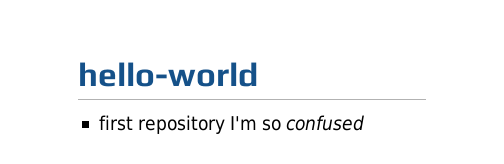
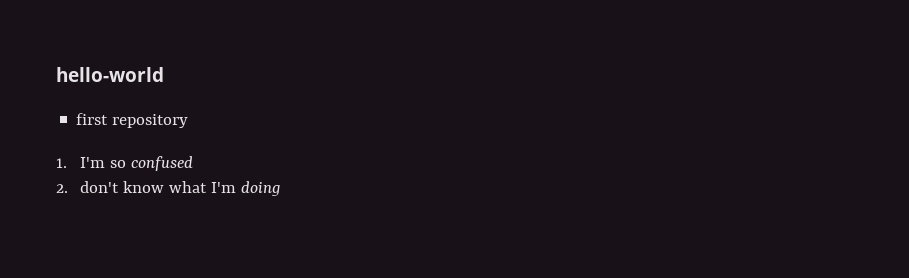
(226, 124) none -> [56,158,67,168] // 1.
(365, 123) none -> [56,181,280,196] // 2. don't know what I'm doing

